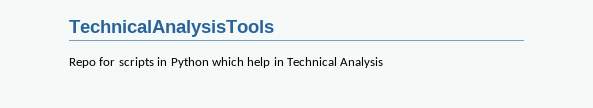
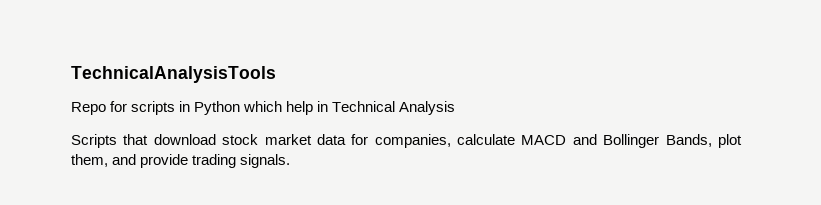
(384, 62) none -> [71,134,742,148] [71,154,291,168] // Scripts that download stock market data for companies, calculate MACD and Bollinger Bands, plot them, and provide trading signals.

